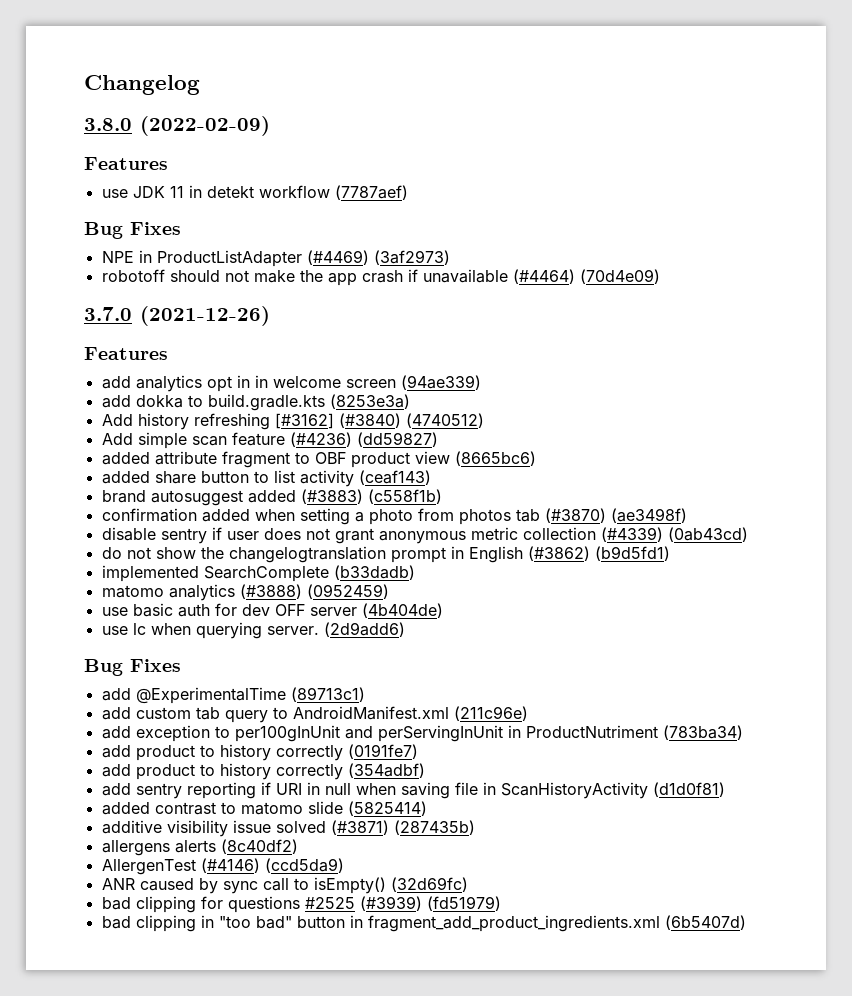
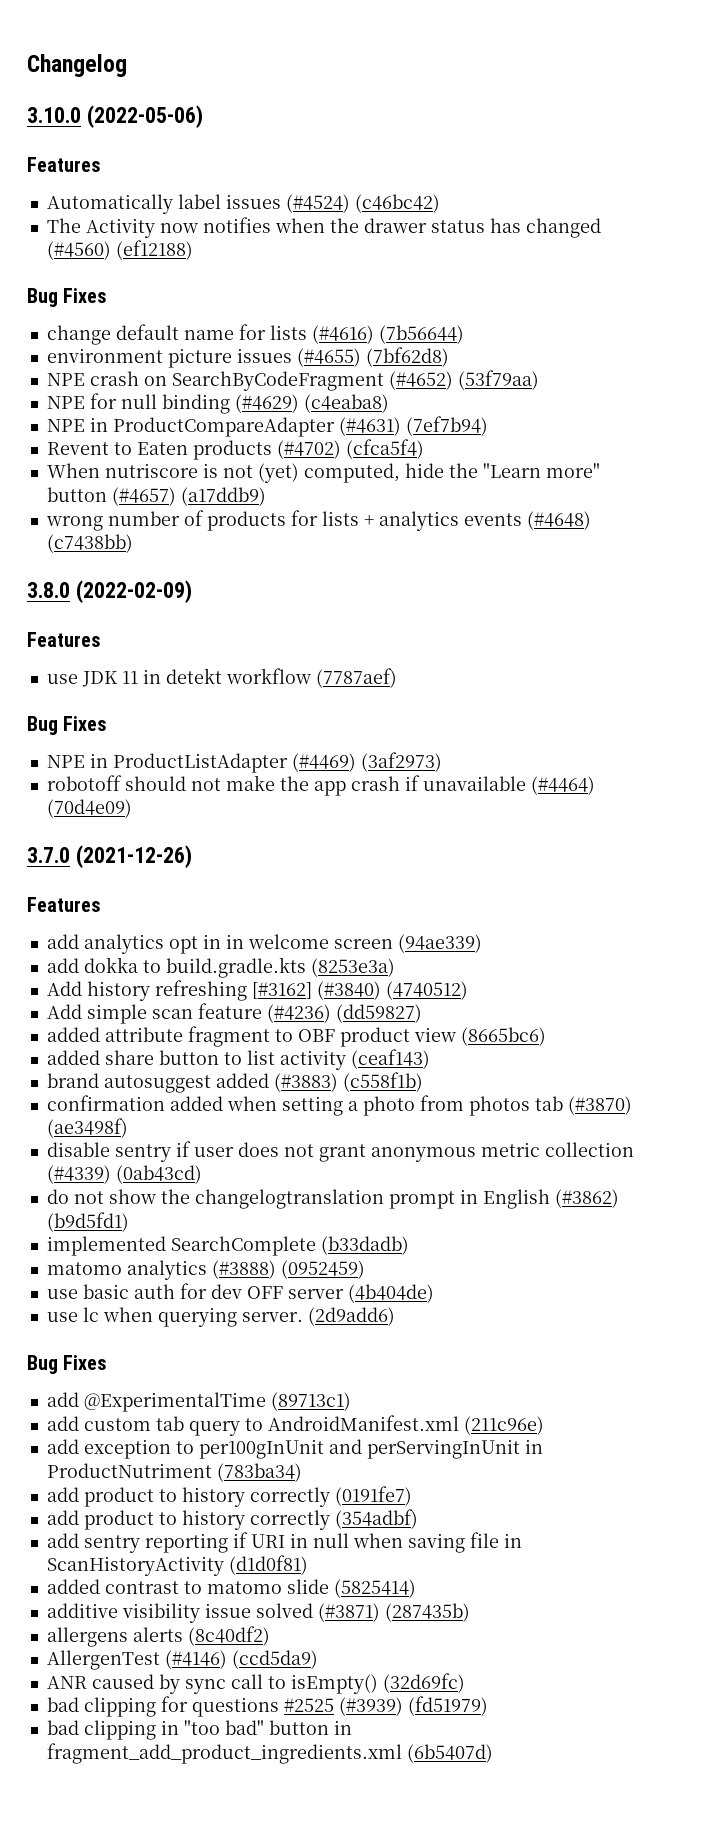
(200, 85) none -> [27,105,203,128] [27,157,101,172] [46,194,440,214] [46,217,601,238] [46,240,193,260] [27,288,108,307] [46,324,464,345] [46,347,449,368] [46,370,539,391] [46,393,389,414] [46,416,488,437] [46,439,424,460] [46,463,600,483] [46,487,266,506] [45,510,591,531] [46,534,133,553] // 3.10.0 (2022-05-06) // Features // Automatically label issues (#4524) (c46bc42) // The Activity now notifies when the drawer status has changed (#4560) (ef12188) // Bug Fixes // change default name for lists (#4616) (7b56644) // environment picture issues (#4655) (7bf62d8) // NPE crash on SearchByCodeFragment (#4652) (53f79aa) // NPE for null binding (#4629) (c4eaba8) // NPE in ProductCompareAdapter (#4631) (7ef7b94) // Revent to Eaten products (#4702) (cfca5f4) // When nutriscore is not (yet) computed, hide the "Learn more" button (#4657) (a17ddb9) // wrong number of products for lists + analytics events (#4648) (c7438bb)

